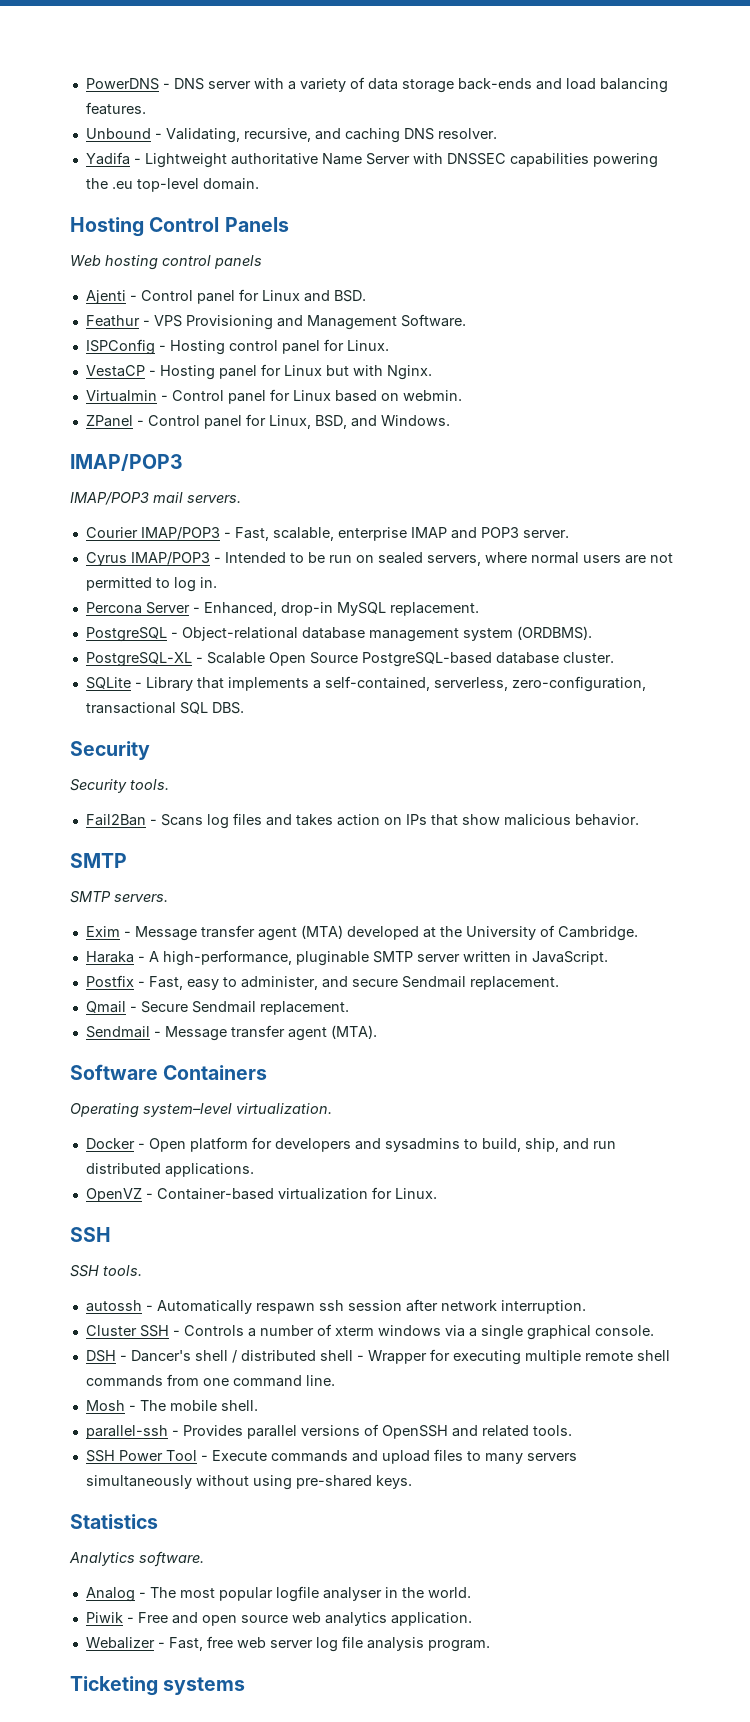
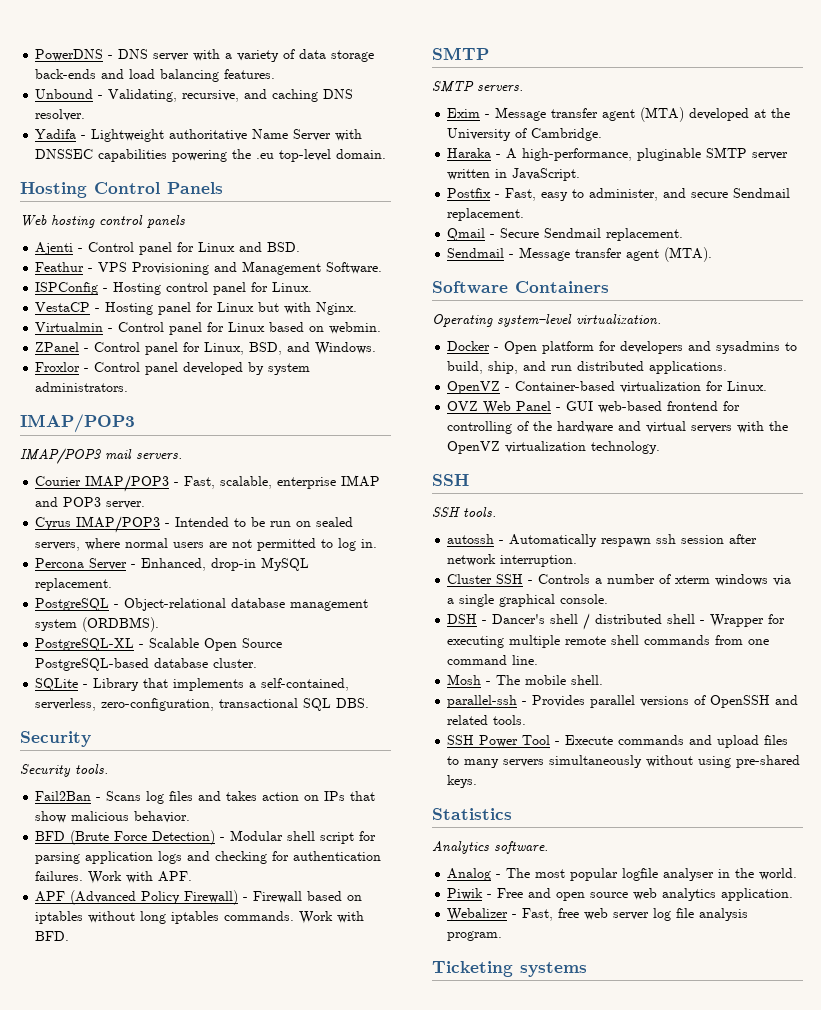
(450, 420) none -> [35,362,311,375] [35,382,129,392] // Froxlor - Control panel developed by system administrators.
(639, 820) none -> [35,830,377,845] [35,851,382,864] [35,871,193,884] [35,890,363,905] [35,911,365,924] [35,931,70,941] // BFD (Brute Force Detection) - Modular shell script for parsing application logs and checking for authentication failures. Work with APF. // APF (Advanced Policy Firewall) - Firewall based on iptables without long iptables commands. Work with BFD.
(437, 1193) none -> [447,401,741,414] [447,421,789,434] [447,441,661,454] // OVZ Web Panel - GUI web-based frontend for controlling of the hardware and virtual servers with the OpenVZ virtualization technology.

